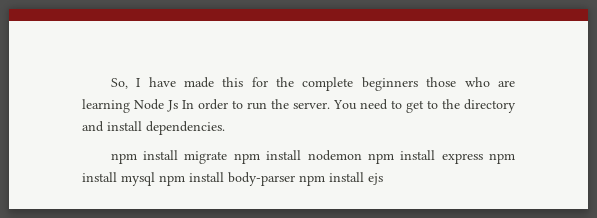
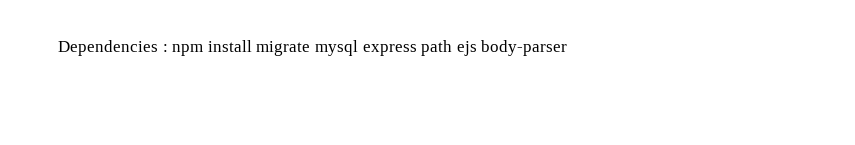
[110,77,515,91] [82,99,516,113] [82,121,225,135] [110,150,516,164] [82,172,383,186] So, I have made this for the complete beginners those who are learning Node Js In order to run the server. You need to get to the directory and install dependencies. // npm install migrate npm install nodemon npm install express npm install mysql npm install body-parser npm install ejs -> [58,40,568,56] Dependencies : npm install migrate mysql express path ejs body-parser

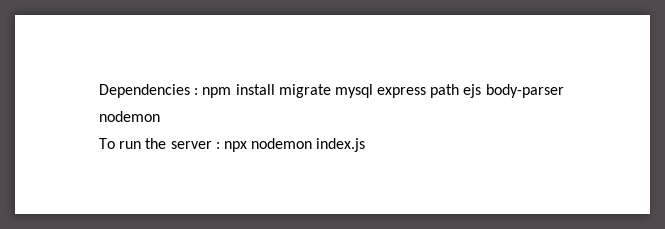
(568, 48) none -> [99,111,160,122] [99,138,366,152] nodemon // To run the server : npx nodemon index.js

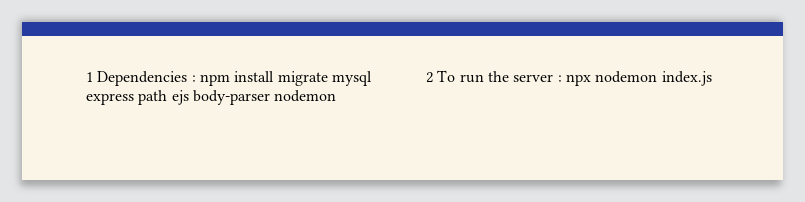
(99, 91) none -> [86,72,93,82] 1
(160, 116) none -> [426,72,433,83] 2

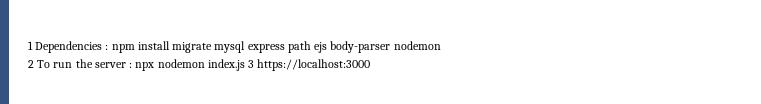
(712, 78) none -> [248,59,371,71] 3 https://localhost:3000

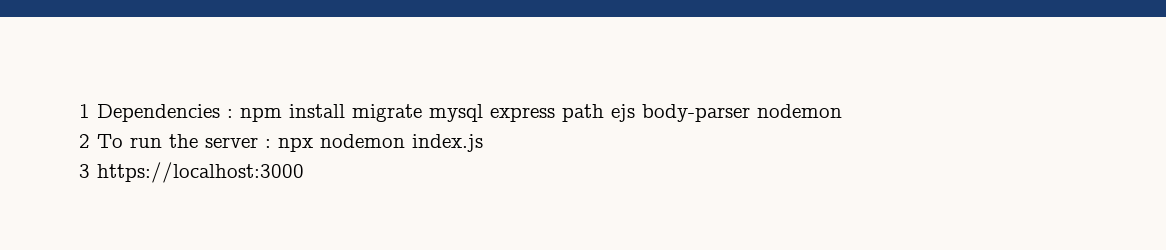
(245, 65) none -> (483, 143) //

